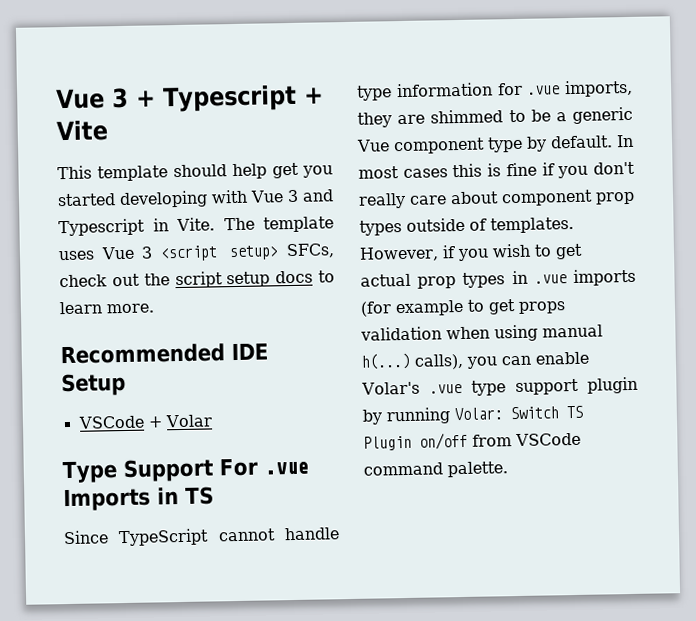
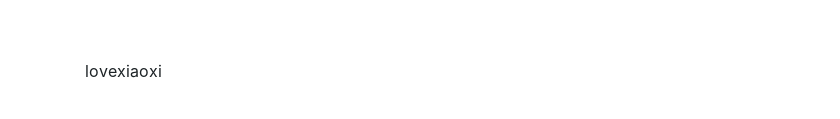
[56,84,324,113] [56,120,108,142] [57,162,333,182] [57,189,335,209] [58,216,334,237] [58,243,335,262] [59,270,335,289] [59,301,155,315] [60,342,269,365] [61,372,126,397] [77,414,213,429] [62,457,309,484] [63,486,214,512] [63,527,340,547] [357,79,633,101] [357,106,633,128] [356,134,634,155] [358,161,635,179] [358,189,635,209] [359,216,574,236] [359,243,583,262] [360,268,636,289] [360,299,566,317] [360,324,603,342] [361,351,589,370] [361,376,638,396] [362,405,583,425] [363,432,581,451] [363,461,508,478] Vue 3 + Typescript + Vite // This template should help get you started developing with Vue 3 and Typescript in Vite. The template uses Vue 3 <script setup> SFCs, check out the script setup docs to learn more. // Recommended IDE Setup // VSCode + Volar // Type Support For .vue Imports in TS // Since TypeScript cannot handle type information for .vue imports, they are shimmed to be a generic Vue component type by default. In most cases this is fine if you don't really care about component prop types outside of templates. However, if you wish to get actual prop types in .vue imports (for example to get props validation when using manual h(...) calls), you can enable Volar's .vue type support plugin by running Volar: Switch TS Plugin on/off from VSCode command palette. -> [85,64,162,78] lovexiaoxi

